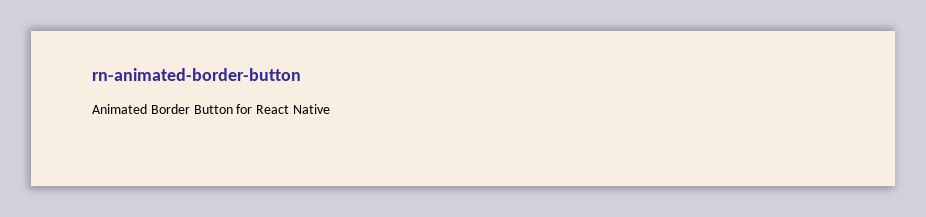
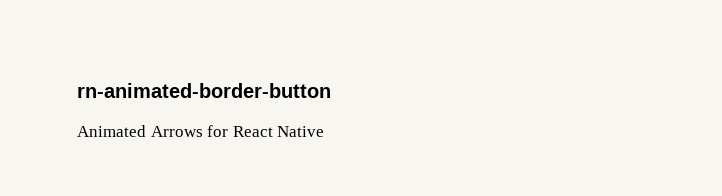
[150,104,233,114] Border Button -> [150,126,203,137] Arrows

